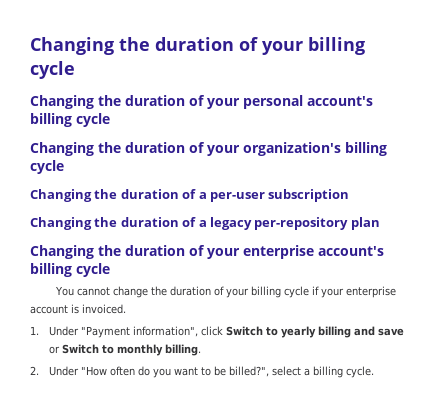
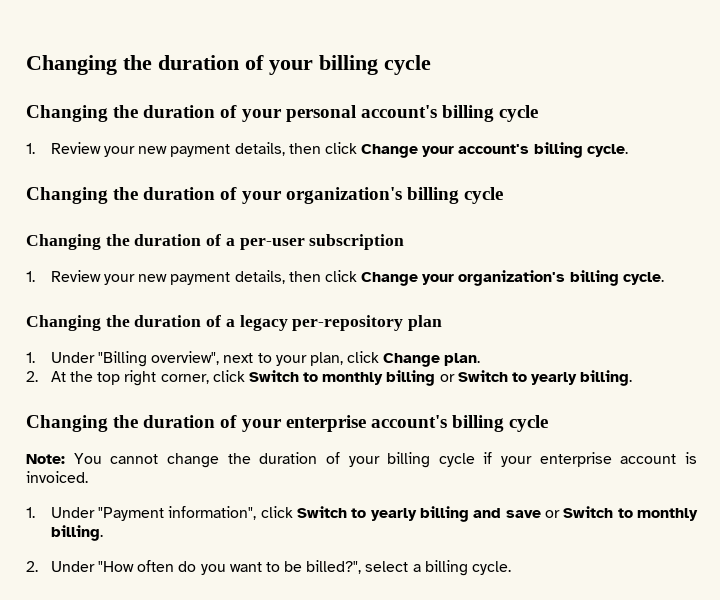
(110, 120) none -> [26,142,628,158] // 1. Review your new payment details, then click Change your account's billing cycle.
(350, 195) none -> [26,270,664,286] // 1. Review your new payment details, then click Change your organization's billing cycle.
(380, 223) none -> [26,351,481,367] [26,370,633,386] // 1. Under "Billing overview", next to your plan, click Change plan. // 2. At the top right corner, click Switch to monthly billing or Switch to yearly billing.
(110, 270) none -> [26,454,65,464] Note:

